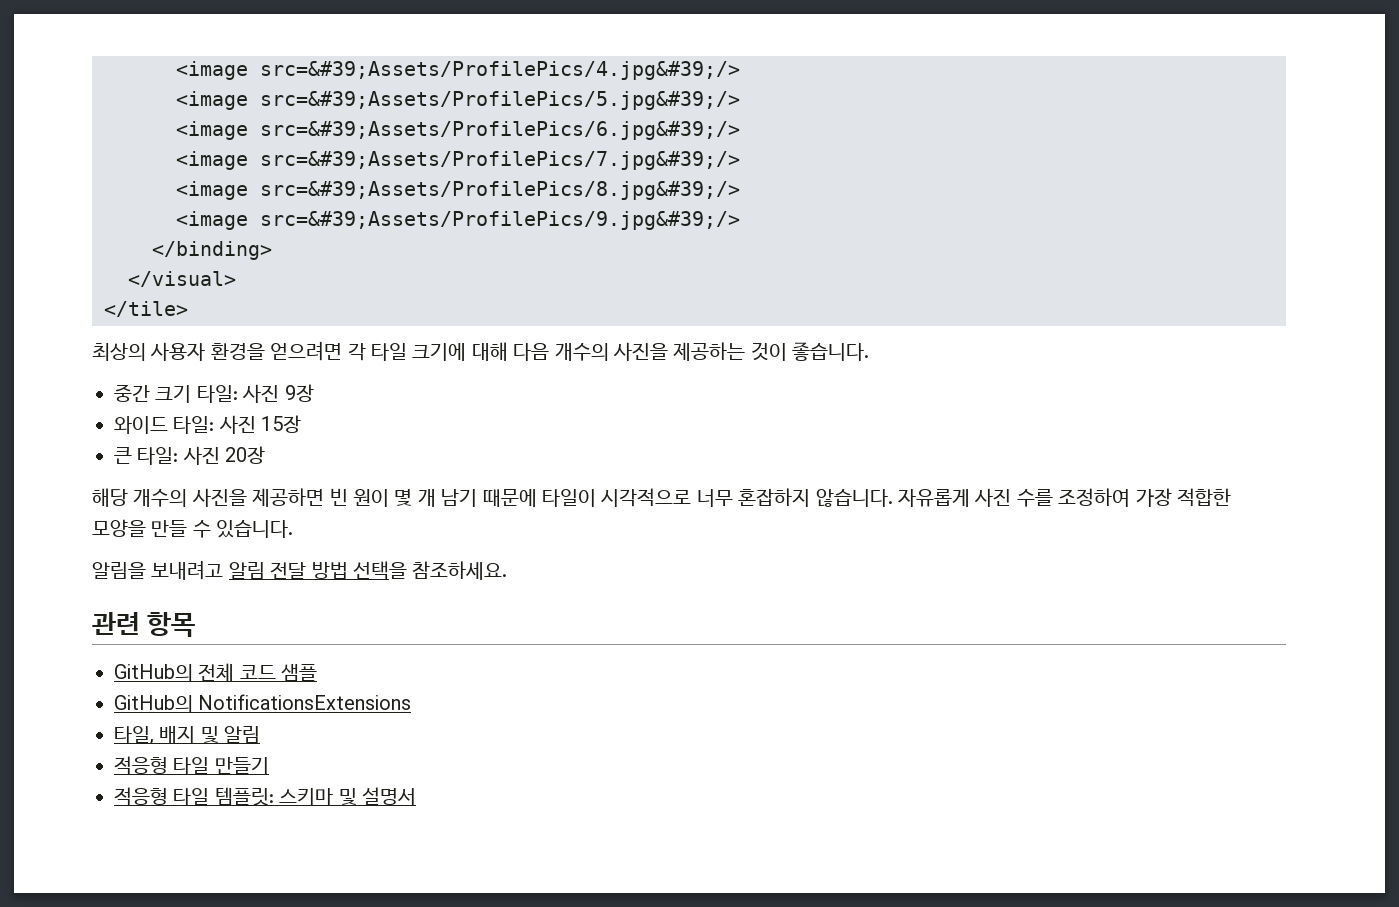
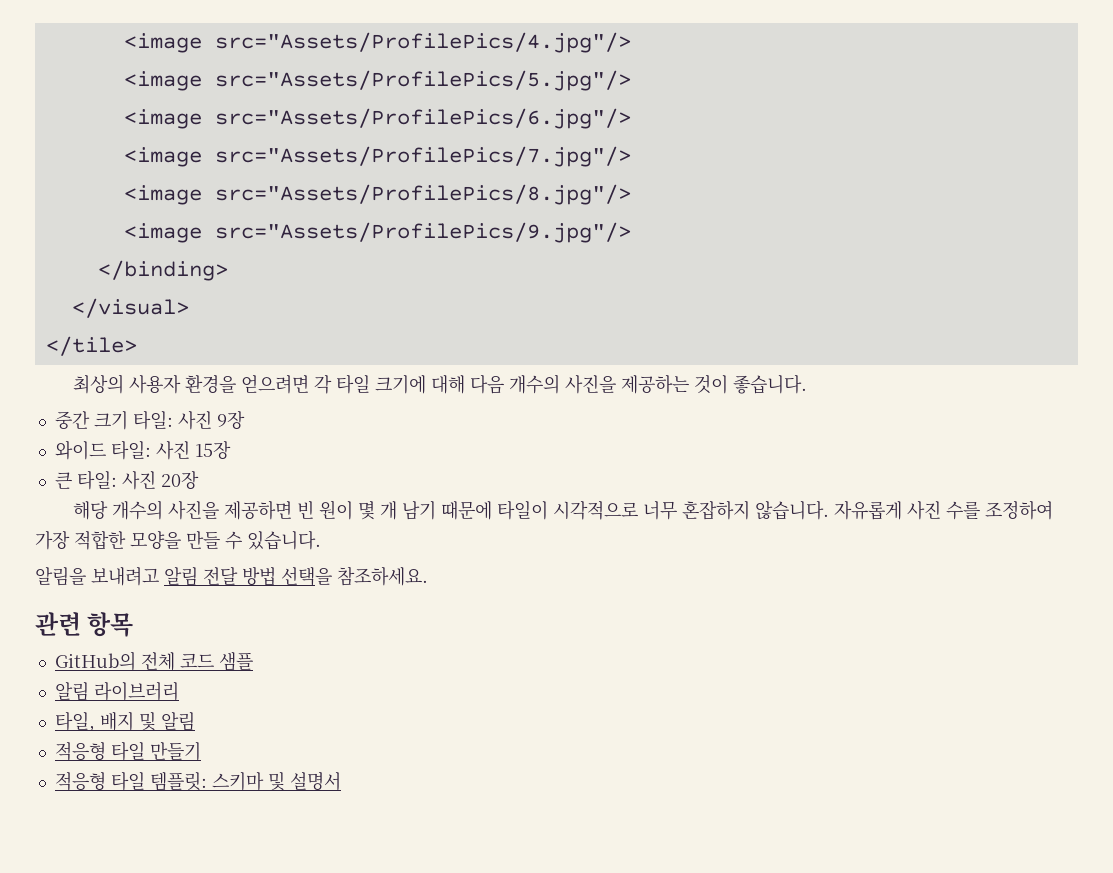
[176,61,740,80] [176,91,740,110] [176,121,740,140] [176,151,740,170] [176,181,740,200] [176,211,740,230] <image src=&#39;Assets/ProfilePics/4.jpg&#39;/> // <image src=&#39;Assets/ProfilePics/5.jpg&#39;/> // <image src=&#39;Assets/ProfilePics/6.jpg&#39;/> // <image src=&#39;Assets/ProfilePics/7.jpg&#39;/> // <image src=&#39;Assets/ProfilePics/8.jpg&#39;/> // <image src=&#39;Assets/ProfilePics/9.jpg&#39;/> -> [123,32,631,53] [123,70,631,91] [123,108,631,129] [123,146,631,167] [123,184,631,205] [123,222,631,243] <image src="Assets/ProfilePics/4.jpg"/> // <image src="Assets/ProfilePics/5.jpg"/> // <image src="Assets/ProfilePics/6.jpg"/> // <image src="Assets/ProfilePics/7.jpg"/> // <image src="Assets/ProfilePics/8.jpg"/> // <image src="Assets/ProfilePics/9.jpg"/>
[114,694,412,713] GitHub의 NotificationsExtensions -> [54,682,179,701] 알림 라이브러리

